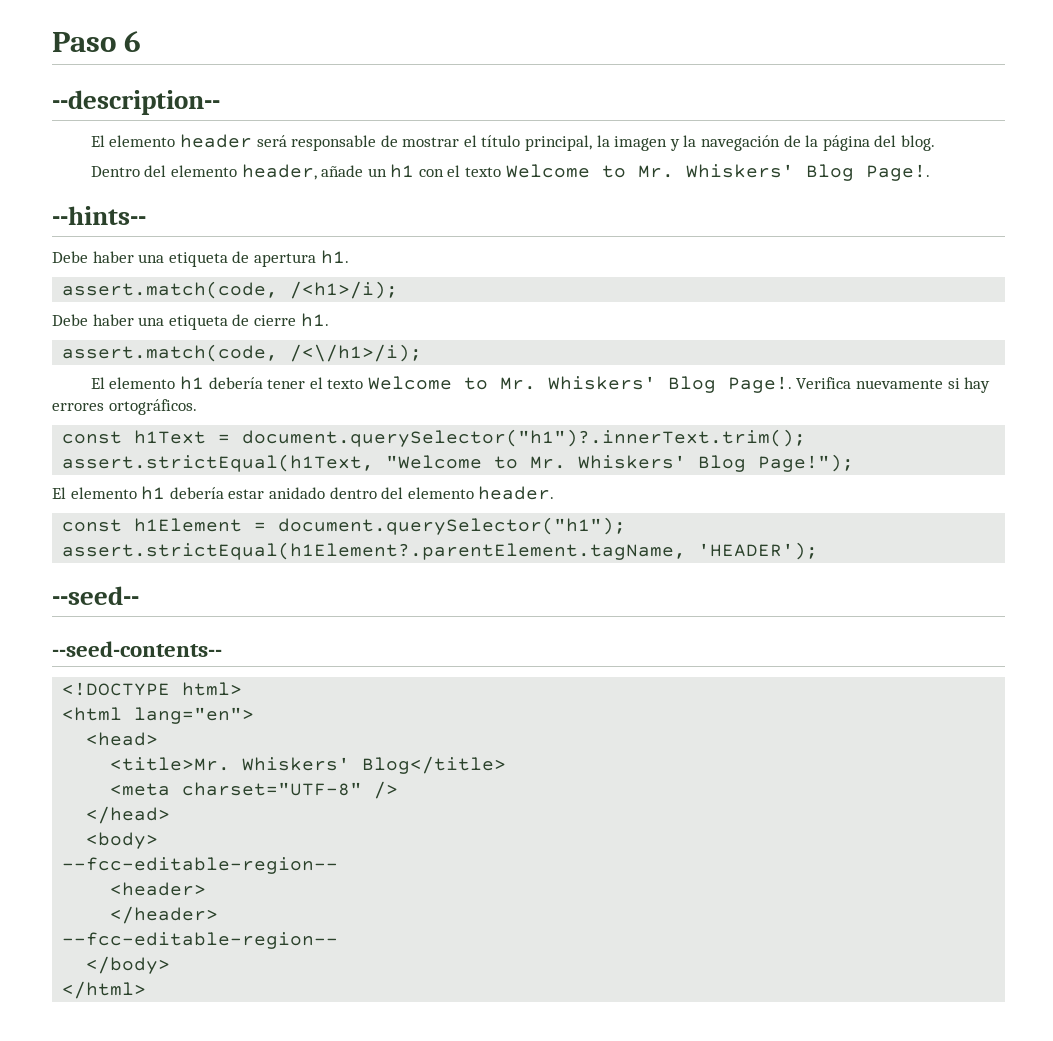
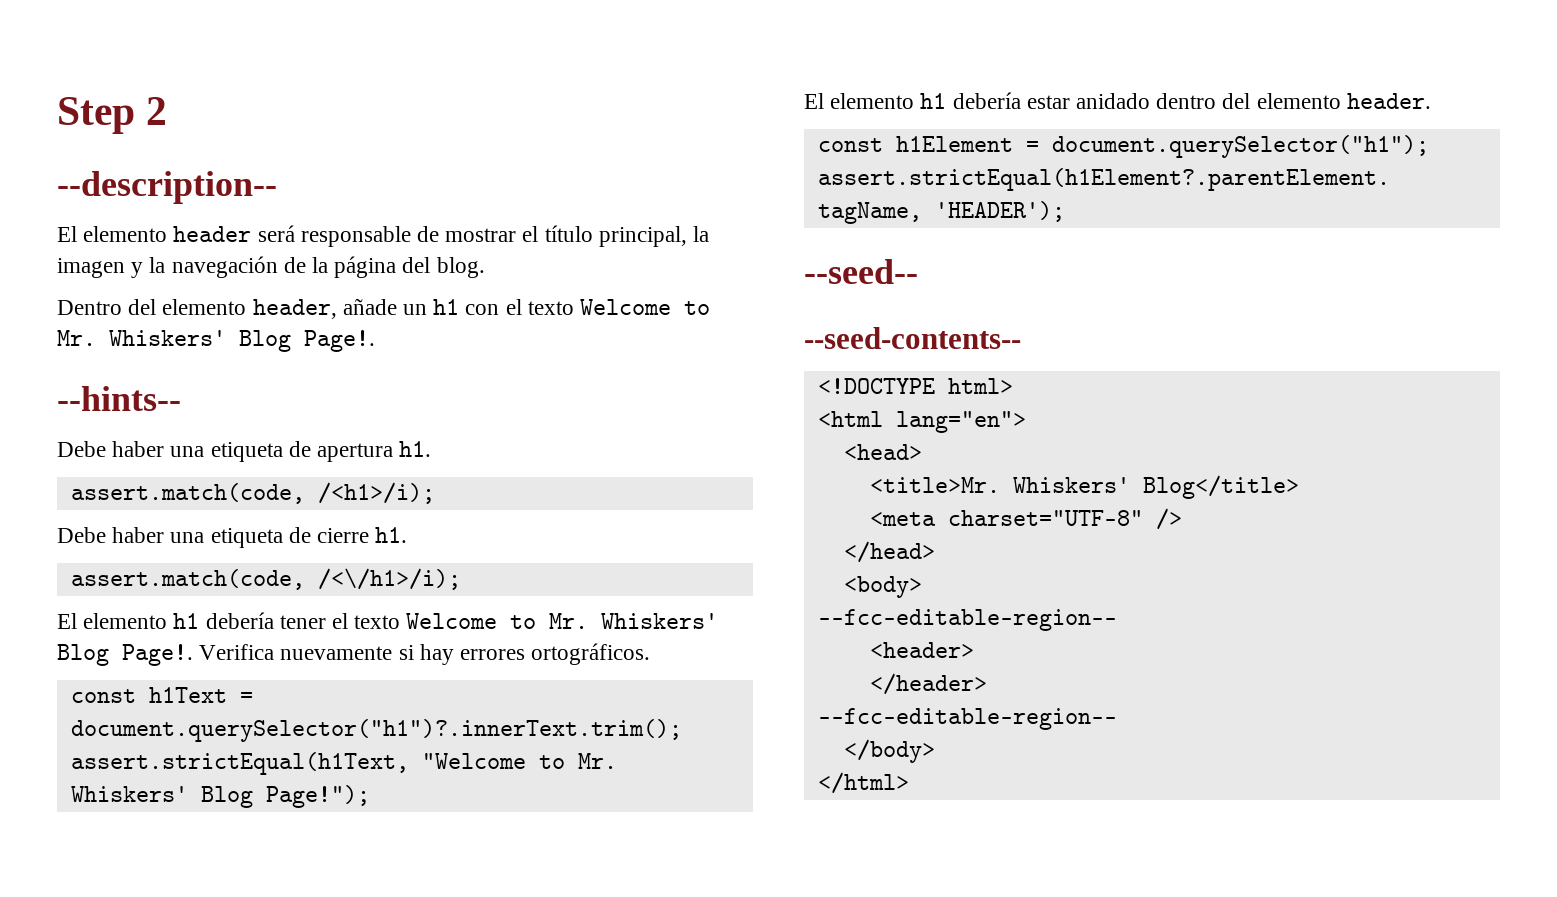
[52,31,142,52] Paso 6 -> [57,97,168,134] Step 2

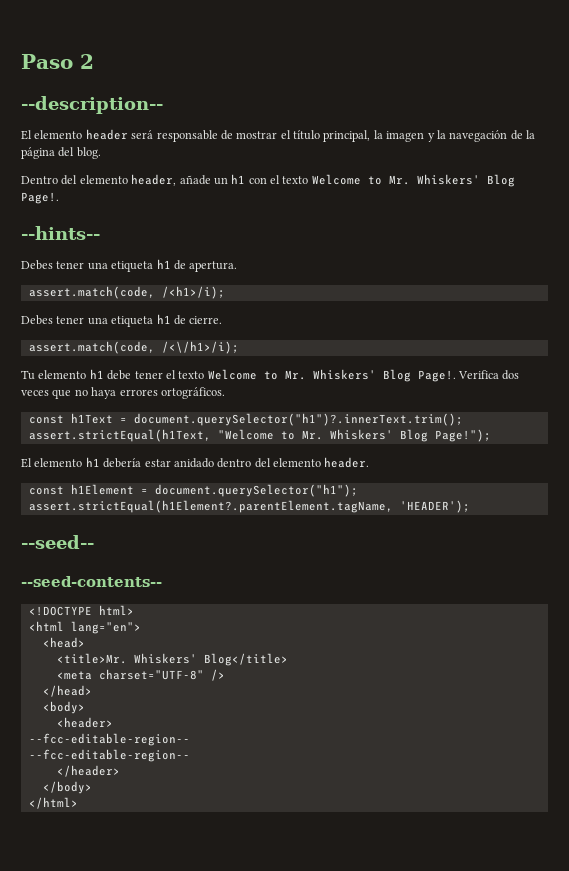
[57,97,135,134] Step -> [21,54,73,69] Paso
[57,441,432,462] [70,482,435,504] [57,527,408,548] Debe haber una etiqueta de apertura h1. // assert.match(code, /<h1>/i); // Debe haber una etiqueta de cierre h1. -> [21,259,238,272] [28,286,225,299] [21,314,223,327] Debes tener una etiqueta h1 de apertura. // assert.match(code, /<h1>/i); // Debes tener una etiqueta h1 de cierre.
[57,612,274,629] El elemento h1 debería -> [21,369,132,380] Tu elemento h1 debe
[280,644,454,665] nuevamente si hay -> [502,370,520,380] [21,387,117,399] dos veces que no haya
[817,609,1117,631] [869,642,974,658] // --fcc-editable-region-- // <header> -> [56,717,113,728] [28,733,190,746] [28,749,190,762] // <header> // --fcc-editable-region-- // --fcc-editable-region--
[817,708,1117,730] // --fcc-editable-region-- -> (120, 771) none

